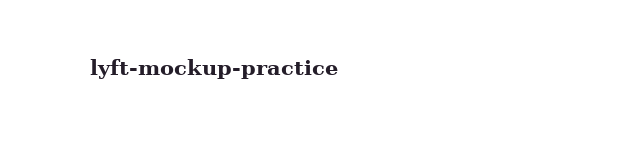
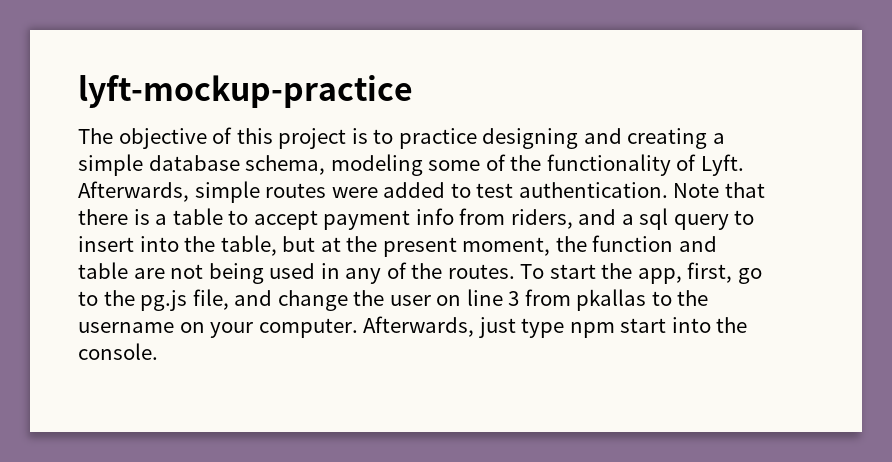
(338, 69) none -> [78,127,725,149] [78,154,744,176] [78,181,765,203] [78,208,755,230] [78,235,717,257] [78,262,763,284] [78,289,709,311] [78,316,748,338] [78,343,158,360] // The objective of this project is to practice designing and creating a simple database schema, modeling some of the functionality of Lyft. Afterwards, simple routes were added to test authentication. Note that there is a table to accept payment info from riders, and a sql query to insert into the table, but at the present moment, the function and table are not being used in any of the routes. To start the app, first, go to the pg.js file, and change the user on line 3 from pkallas to the username on your computer. Afterwards, just type npm start into the console.

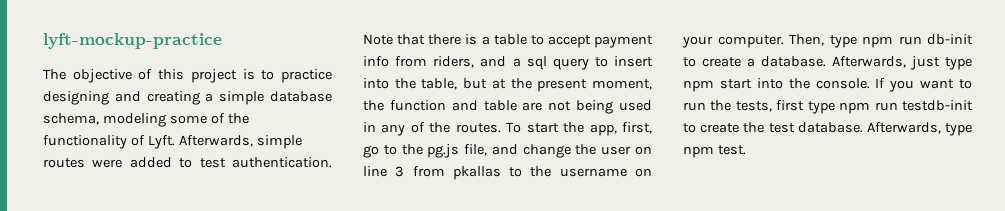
(358, 328) none -> [789,34,973,48] [683,56,826,67] Then, type npm run db-init to create a database.
(158, 351) none -> [875,78,972,92] [683,100,973,114] [683,122,972,136] [683,145,746,158] If you want to run the tests, first type npm run testdb-init to create the test database. Afterwards, type npm test.

